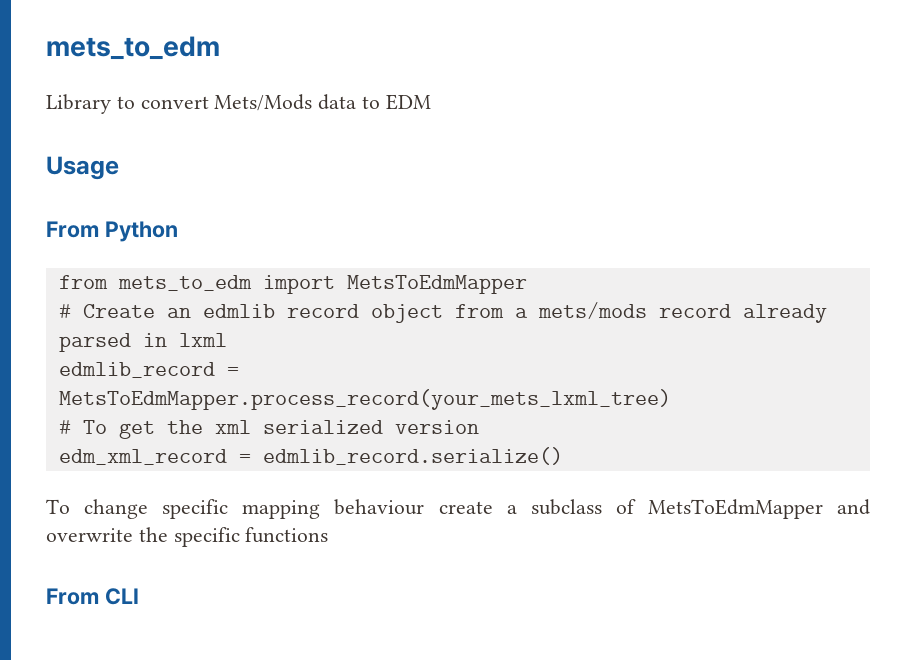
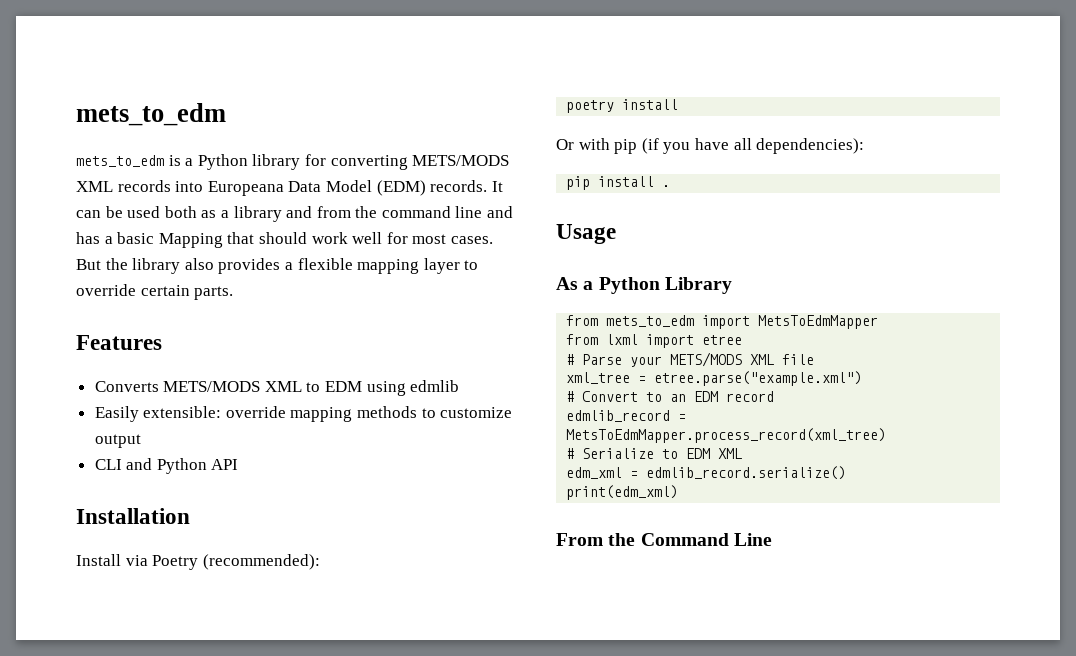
[46,94,431,114] Library to convert Mets/Mods data to EDM -> [76,154,510,170] [76,180,503,196] [76,206,514,222] [76,232,493,248] [76,258,479,274] [76,284,234,300] [76,335,162,350] [94,380,460,396] [94,406,513,422] [94,434,141,448] [94,458,239,474] [76,508,190,524] [76,554,320,570] [566,99,679,113] [556,138,865,154] [566,176,671,190] mets_to_edm is a Python library for converting METS/MODS XML records into Europeana Data Model (EDM) records. It can be used both as a library and from the command line and has a basic Mapping that should work well for most cases. But the library also provides a flexible mapping layer to override certain parts. // Features // Converts METS/MODS XML to EDM using edmlib // Easily extensible: override mapping methods to customize output // CLI and Python API // Installation // Install via Poetry (recommended): // poetry install // Or with pip (if you have all dependencies): // pip install .
[46,221,178,242] From Python -> [556,277,732,294] As a Python Library
[58,302,827,323] [58,333,227,352] # Create an edmlib record object from a mets/mods record already parsed in lxml -> [566,334,743,348] [566,352,815,367] [566,371,863,386] [566,391,775,402] from lxml import etree // # Parse your METS/MODS XML file // xml_tree = etree.parse("example.xml") // # Convert to an EDM record
[58,389,671,410] [58,420,479,439] [58,447,563,465] [46,499,871,519] [46,527,329,547] [46,588,139,605] MetsToEdmMapper.process_record(your_mets_lxml_tree) // # To get the xml serialized version // edm_xml_record = edmlib_record.serialize() // To change specific mapping behaviour create a subclass of MetsToEdmMapper and overwrite the specific functions // From CLI -> [566,428,887,443] [566,448,743,459] [566,466,847,480] [566,485,679,500] [556,533,772,546] MetsToEdmMapper.process_record(xml_tree) // # Serialize to EDM XML // edm_xml = edmlib_record.serialize() // print(edm_xml) // From the Command Line

